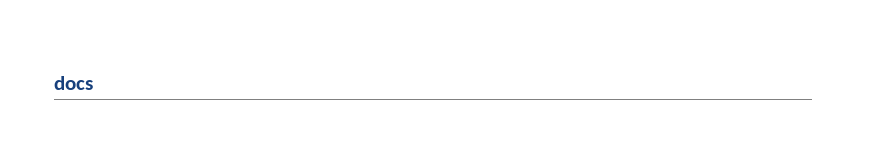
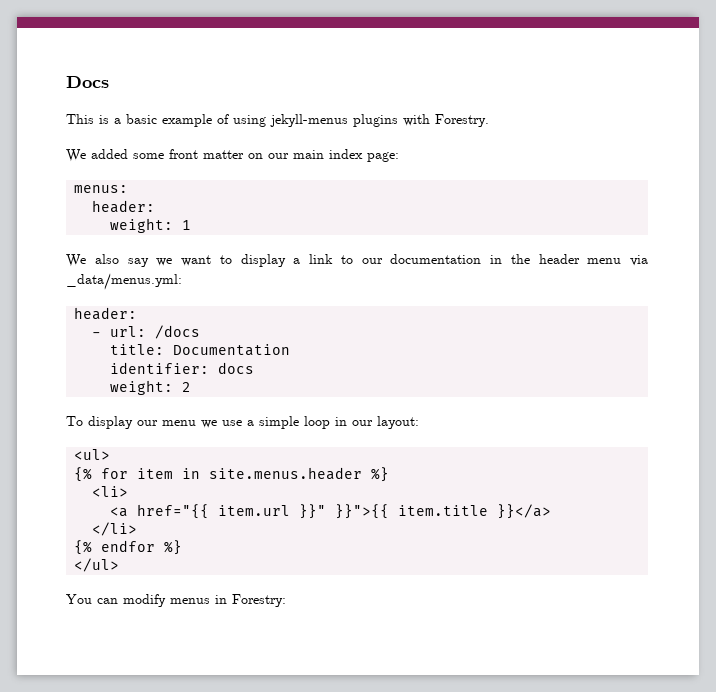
[54,76,93,90] docs -> [66,76,109,88] [66,114,489,127] [66,149,399,162] [74,185,129,193] [92,200,156,213] [110,218,192,233] [66,254,648,267] [66,273,182,290] [74,307,138,320] [92,325,201,339] [110,344,291,356] [110,362,255,374] [110,380,192,395] [66,416,419,429] [74,449,111,460] [74,467,390,482] [92,486,129,497] [110,504,552,519] [92,522,138,536] [74,540,183,555] [74,558,120,572] [66,594,286,607] Docs // This is a basic example of using jekyll-menus plugins with Forestry. // We added some front matter on our main index page: // menus: // header: // weight: 1 // We also say we want to display a link to our documentation in the header menu via _data/menus.yml: // header: // - url: /docs // title: Documentation // identifier: docs // weight: 2 // To display our menu we use a simple loop in our layout: // <ul> // {% for item in site.menus.header %} // <li> // <a href="{{ item.url }}" }}">{{ item.title }}</a> // </li> // {% endfor %} // </ul> // You can modify menus in Forestry:

